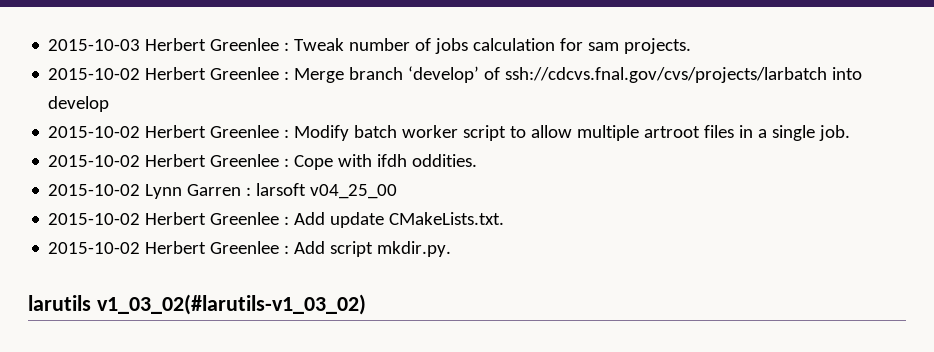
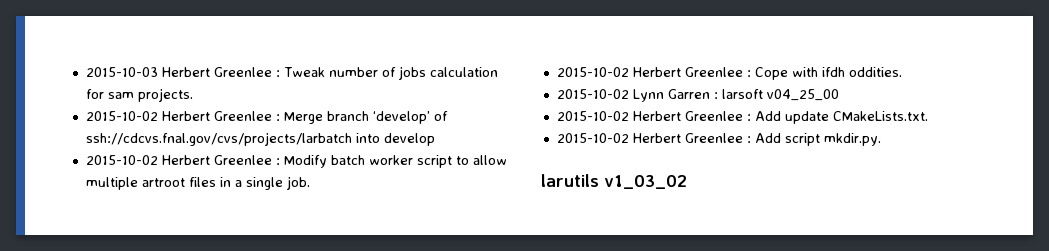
[96,294,366,315] v1_03_02(#larutils-v1_03_02) -> [604,175,687,189] v1_03_02

